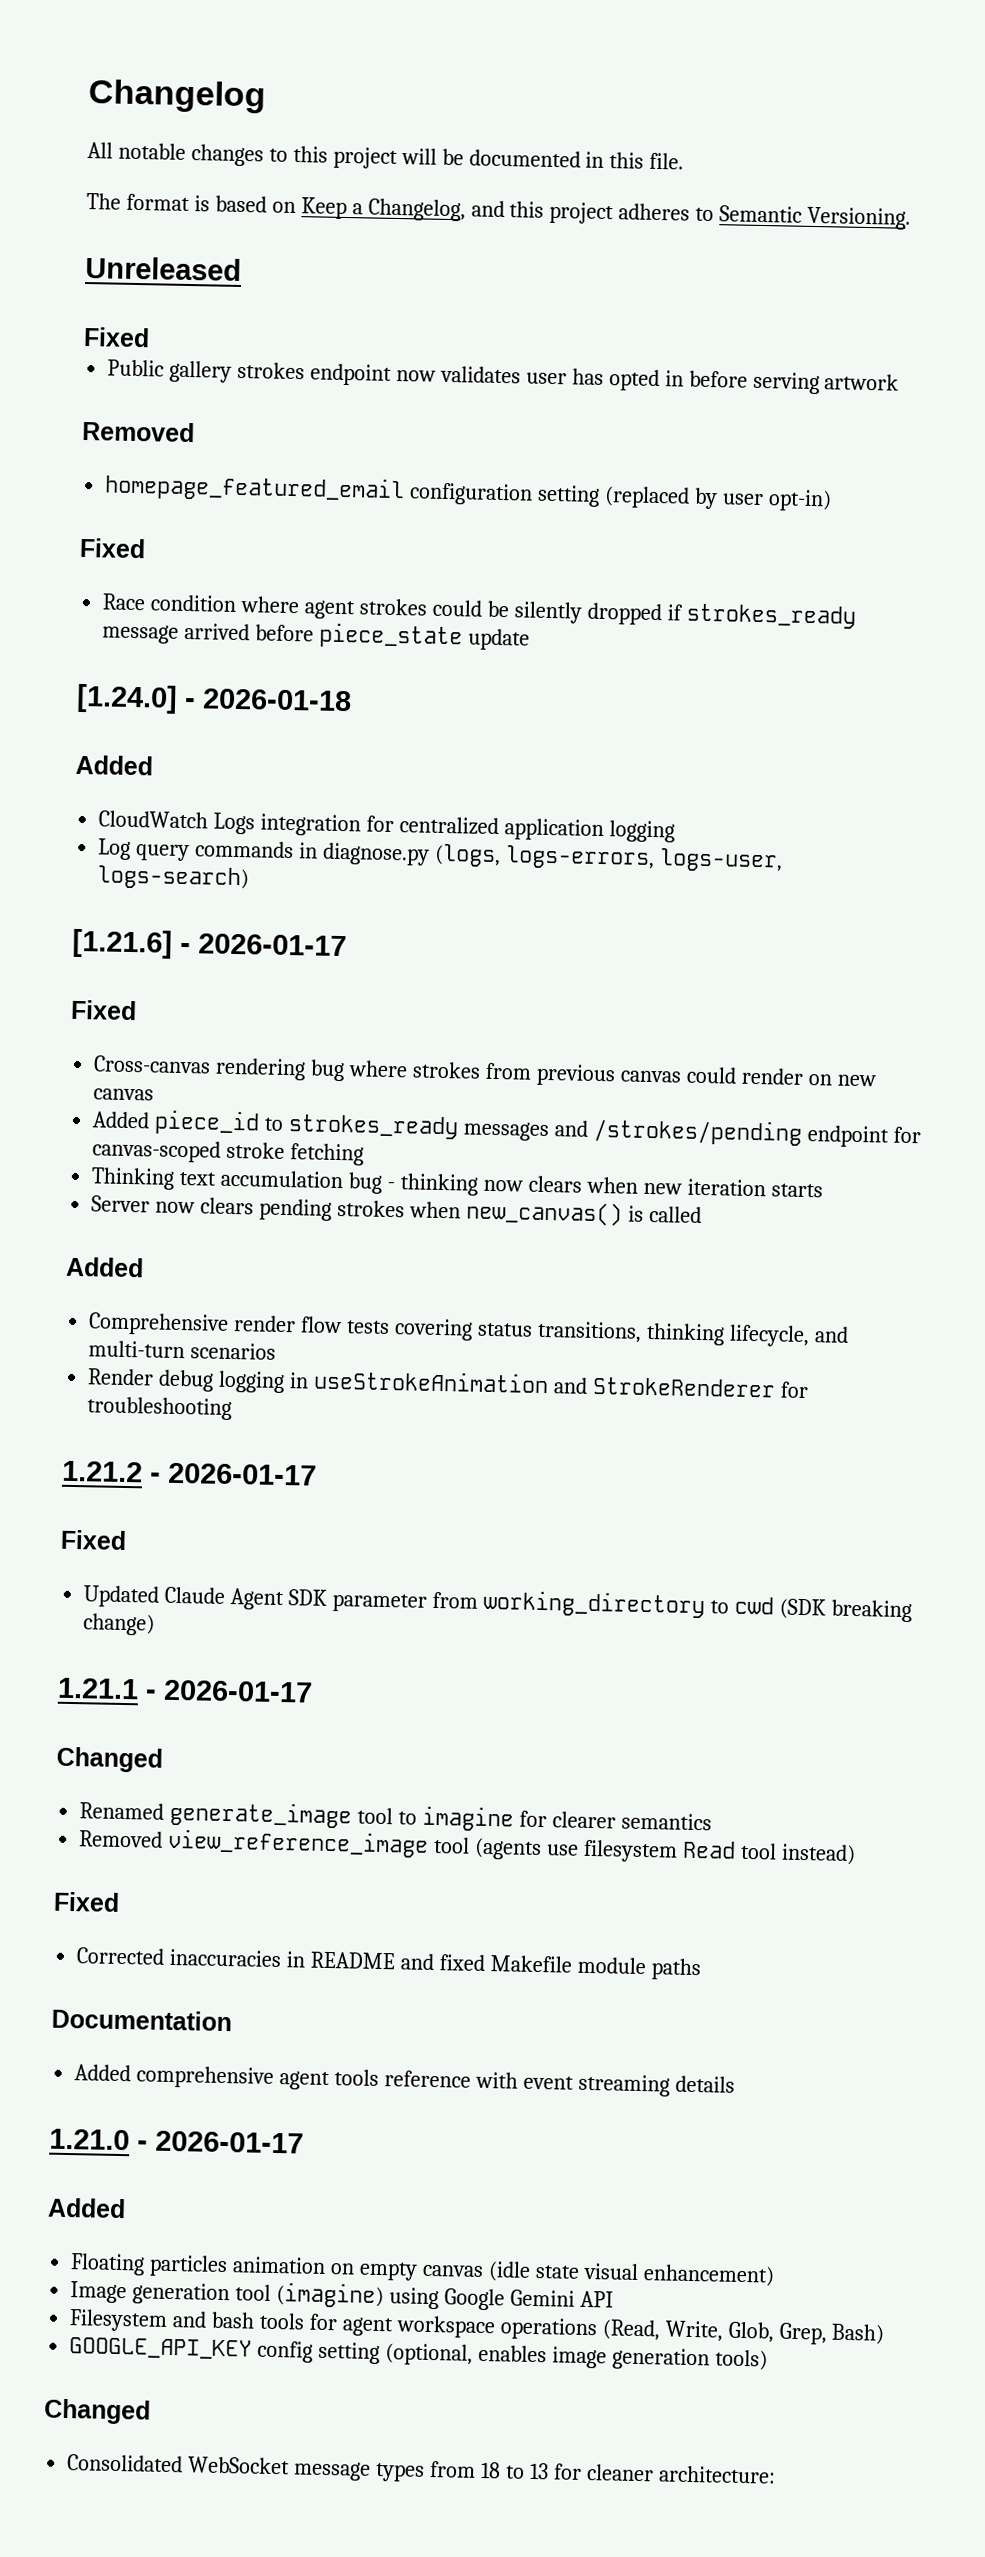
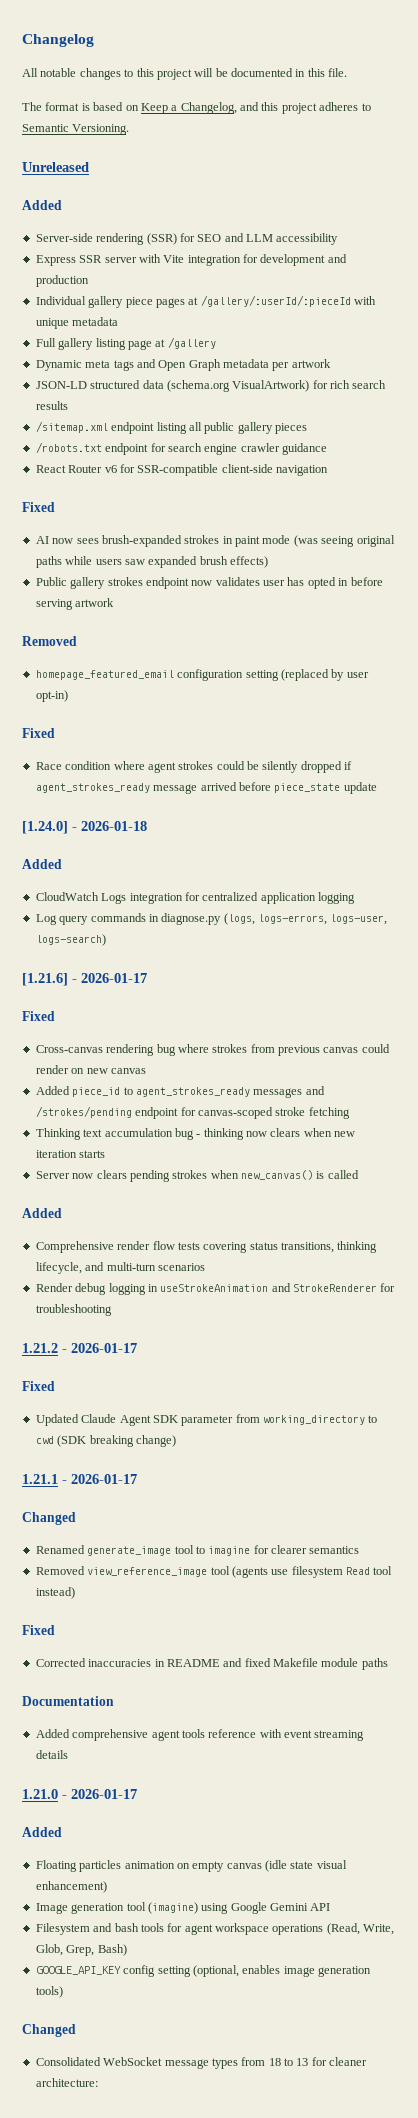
[83,326,150,348] Fixed -> [22,200,62,210] [35,233,339,245] [35,254,347,266] [35,275,89,287] [35,295,376,308] [35,317,119,329] [35,337,216,350] [35,359,331,371] [35,380,387,392] [35,401,68,410] [35,421,307,434] [35,442,327,455] [35,464,328,476] [22,502,55,512] [35,535,395,547] [35,556,268,568] Added // Server-side rendering (SSR) for SEO and LLM accessibility // Express SSR server with Vite integration for development and production // Individual gallery piece pages at /gallery/:userId/:pieceId with unique metadata // Full gallery listing page at /gallery // Dynamic meta tags and Open Graph metadata per artwork // JSON-LD structured data (schema.org VisualArtwork) for rich search results // /sitemap.xml endpoint listing all public gallery pieces // /robots.txt endpoint for search engine crawler guidance // React Router v6 for SSR-compatible client-side navigation // Fixed // AI now sees brush-expanded strokes in paint mode (was seeing original paths while users saw expanded brush effects)
[685,603,856,629] strokes_ready -> [35,783,150,793] agent_strokes_ready
[288,1114,460,1140] strokes_ready -> [135,1087,250,1097] agent_strokes_ready

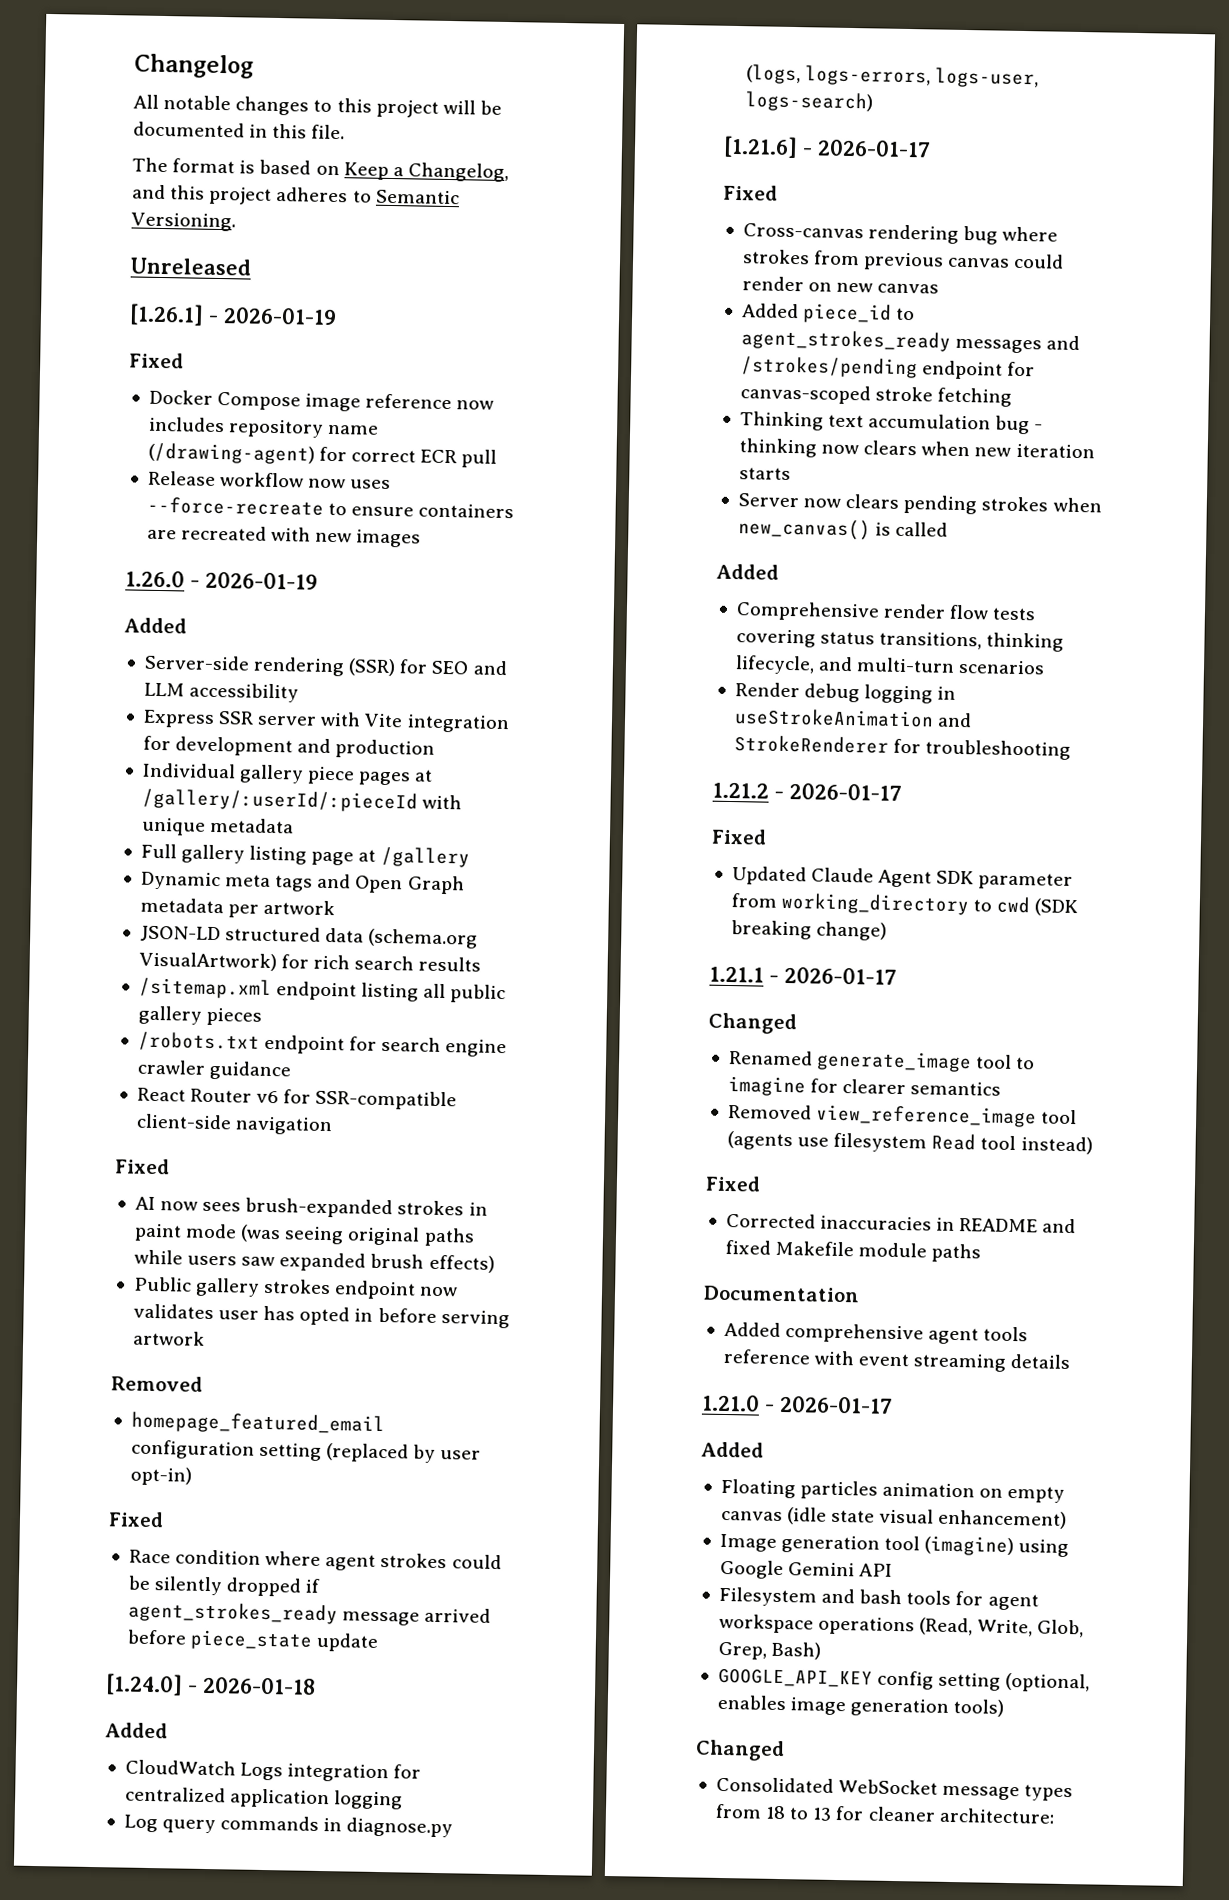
(89, 167) none -> [129,303,337,326] [129,352,184,369] [148,389,495,412] [147,416,380,438] [147,442,498,468] [147,470,392,490] [146,496,515,519] [146,525,422,548] [125,570,318,590] // [1.26.1] - 2026-01-19 // Fixed // Docker Compose image reference now includes repository name (/drawing-agent) for correct ECR pull // Release workflow now uses --force-recreate to ensure containers are recreated with new images // 1.26.0 - 2026-01-19

